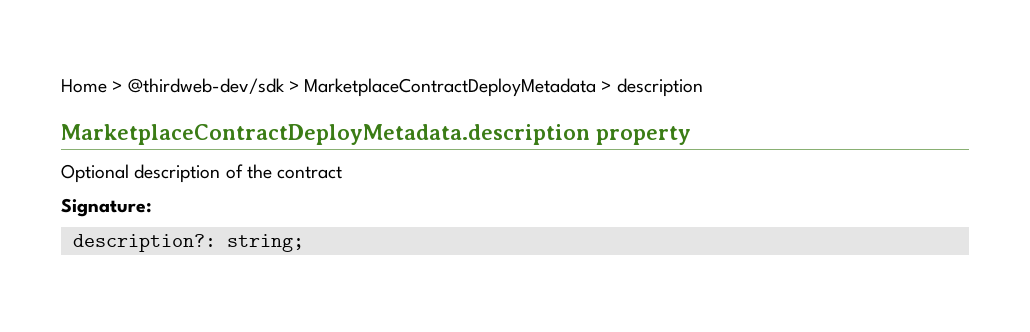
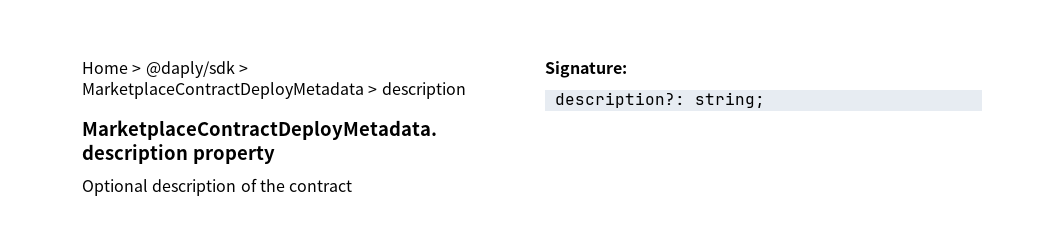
[127,78,285,94] @thirdweb-dev/sdk -> [145,60,235,78] @daply/sdk

